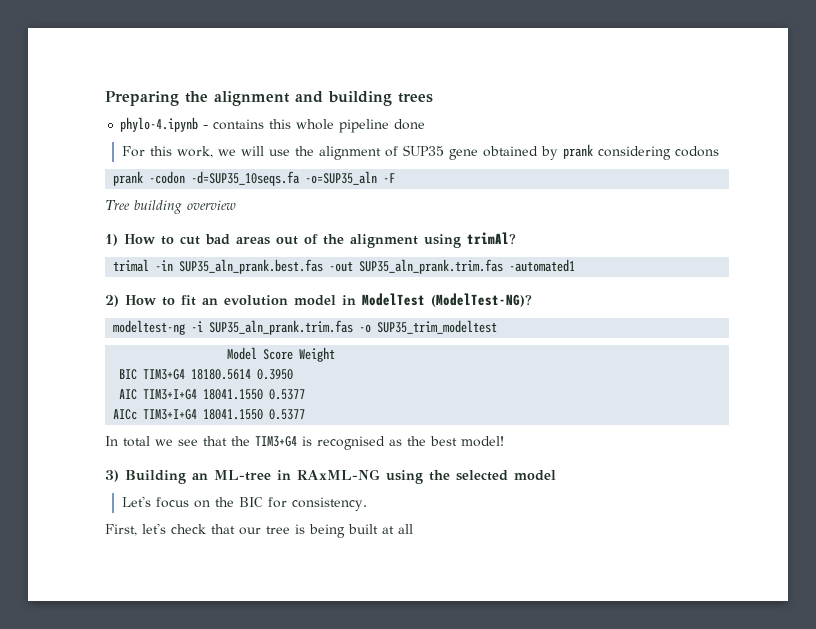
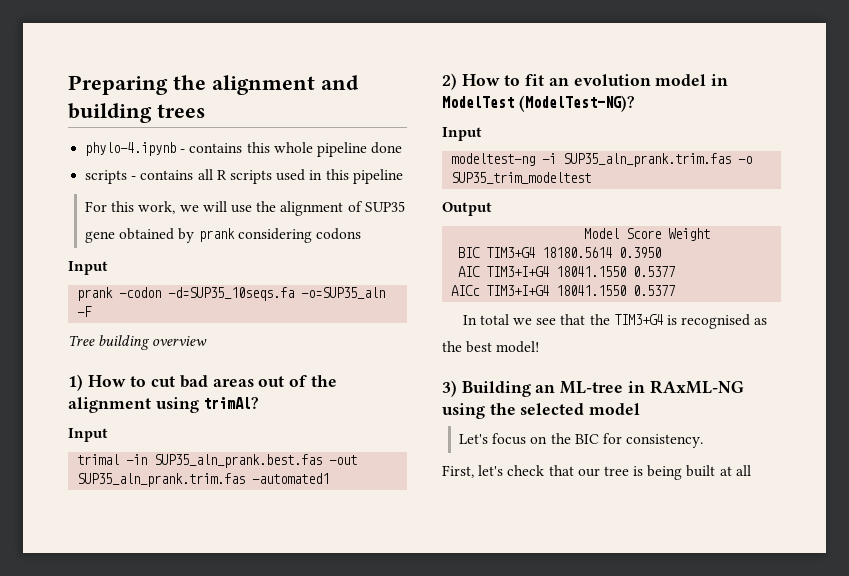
(426, 124) none -> [85,169,403,184] // scripts - contains all R scripts used in this pipeline
(719, 151) none -> [68,261,108,275] // Input
(516, 238) none -> [68,428,108,442] // Input
(532, 300) none -> [442,127,482,141] // Input
(498, 327) none -> [442,202,492,216] // Output

